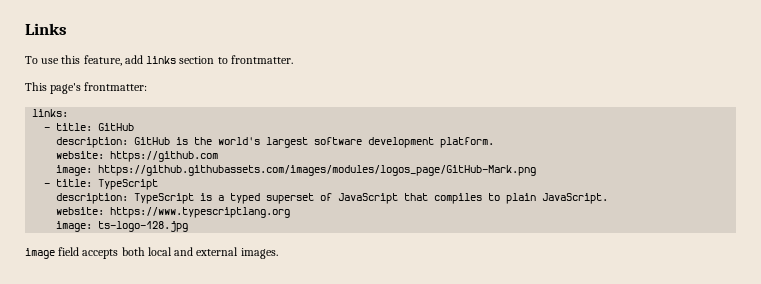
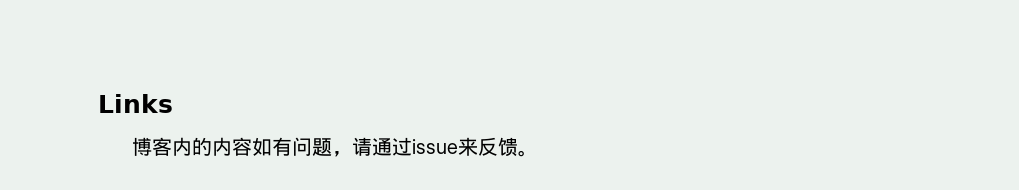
[25,55,293,66] [25,82,148,94] [32,109,69,117] [44,123,135,131] [56,137,495,148] [56,151,219,162] [56,165,537,176] [44,179,159,190] [56,193,609,204] [56,207,291,218] [56,221,189,232] [25,247,278,259] To use this feature, add links section to frontmatter. // This page's frontmatter: // links: // - title: GitHub // description: GitHub is the world's largest software development platform. // website: https://github.com // image: https://github.githubassets.com/images/modules/logos_page/GitHub-Mark.png // - title: TypeScript // description: TypeScript is a typed superset of JavaScript that compiles to plain JavaScript. // website: https://www.typescriptlang.org // image: ts-logo-128.jpg // image field accepts both local and external images. -> [132,137,539,157] 博客内的内容如有问题，请通过issue来反馈。

